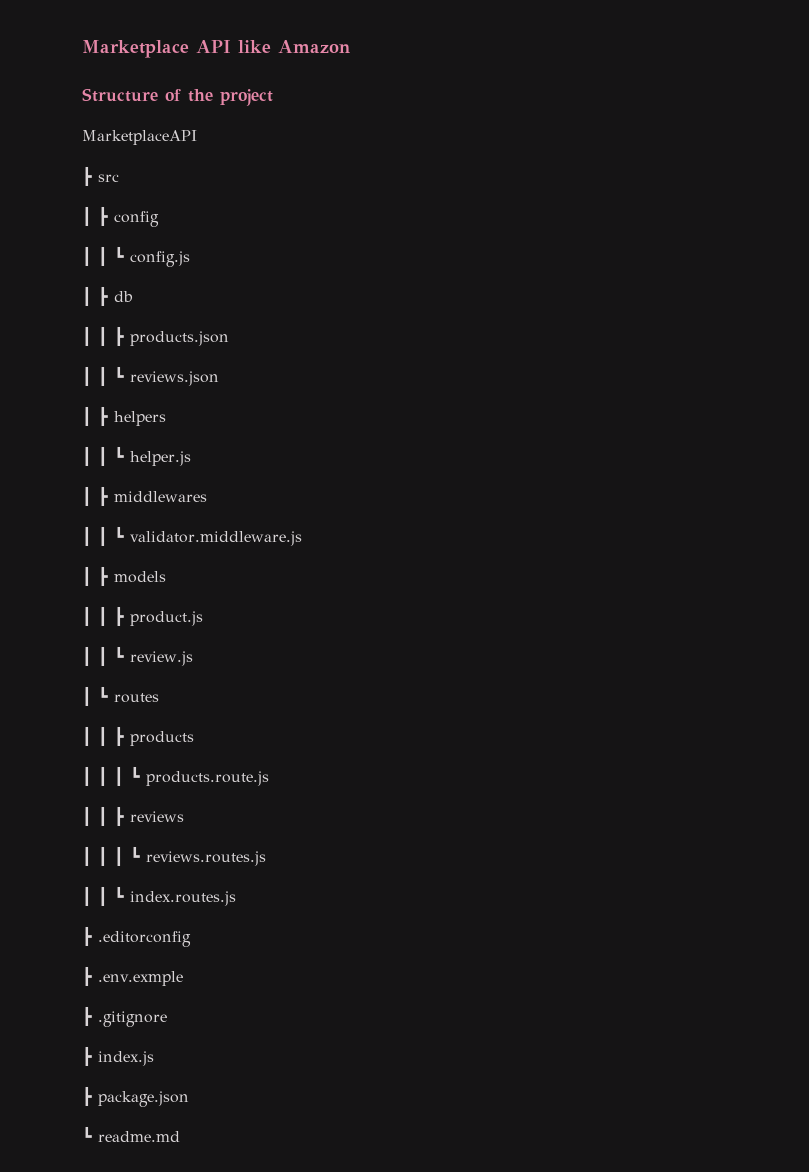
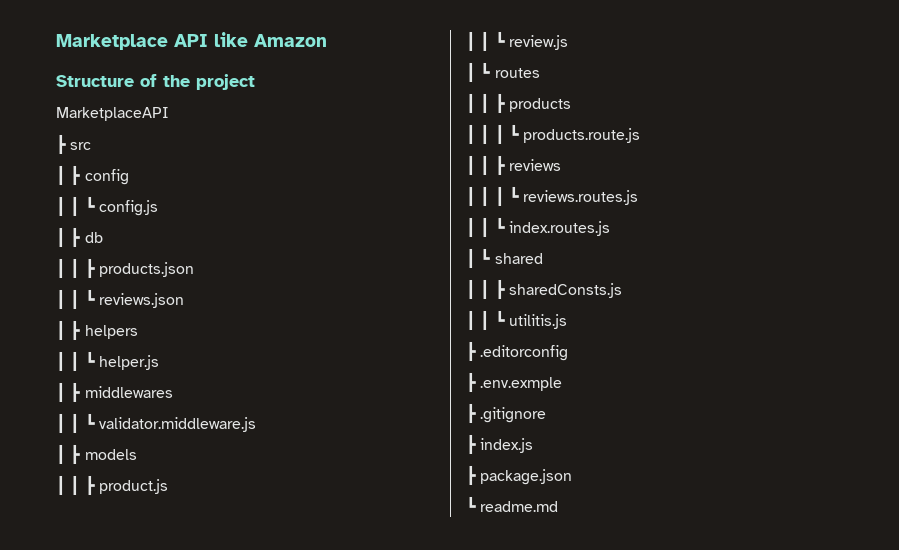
(236, 898) none -> [466,248,543,268] [466,279,622,299] [466,310,567,330] // ┃ ┗ shared // ┃ ┃ ┣ sharedConsts.js // ┃ ┃ ┗ utilitis.js

